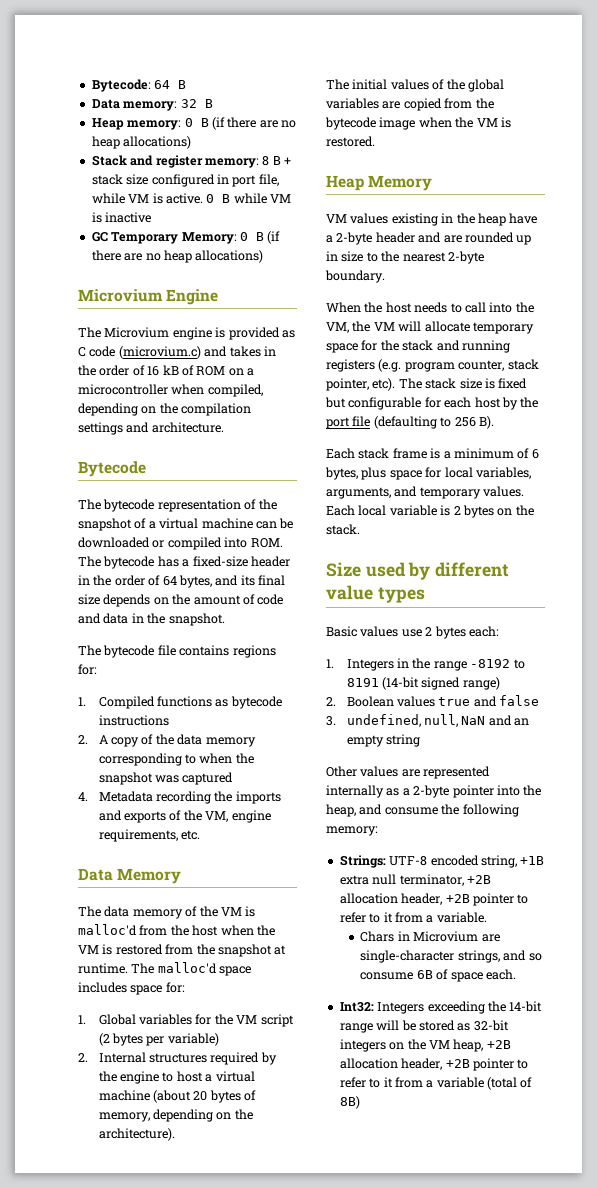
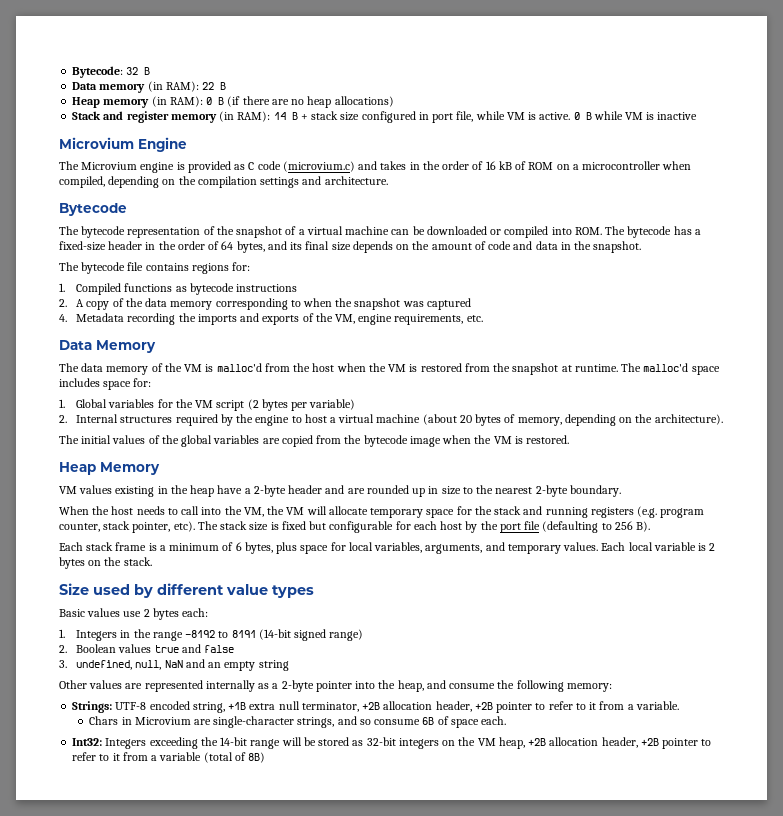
[154,80,171,89] 64 -> [126,67,139,75] 32
[123,99,197,111] memory: 32 -> [99,81,215,93] memory (in RAM): 22
[127,120,182,130] memory: -> [103,96,203,108] memory (in RAM):
[204,156,270,168] memory: 8 -> [170,111,286,123] memory (in RAM): 14
[91,231,281,244] [91,250,264,263] // GC Temporary Memory: 0 B (if there are no heap allocations) -> (698, 116) none

